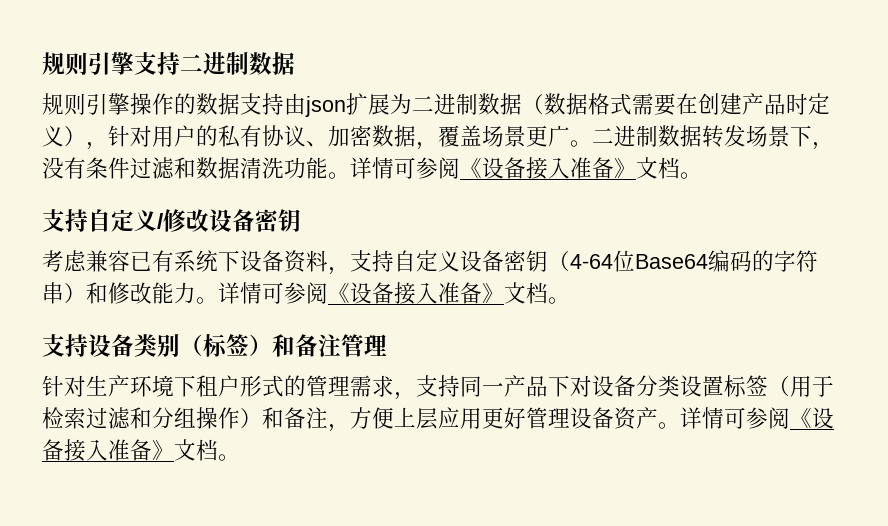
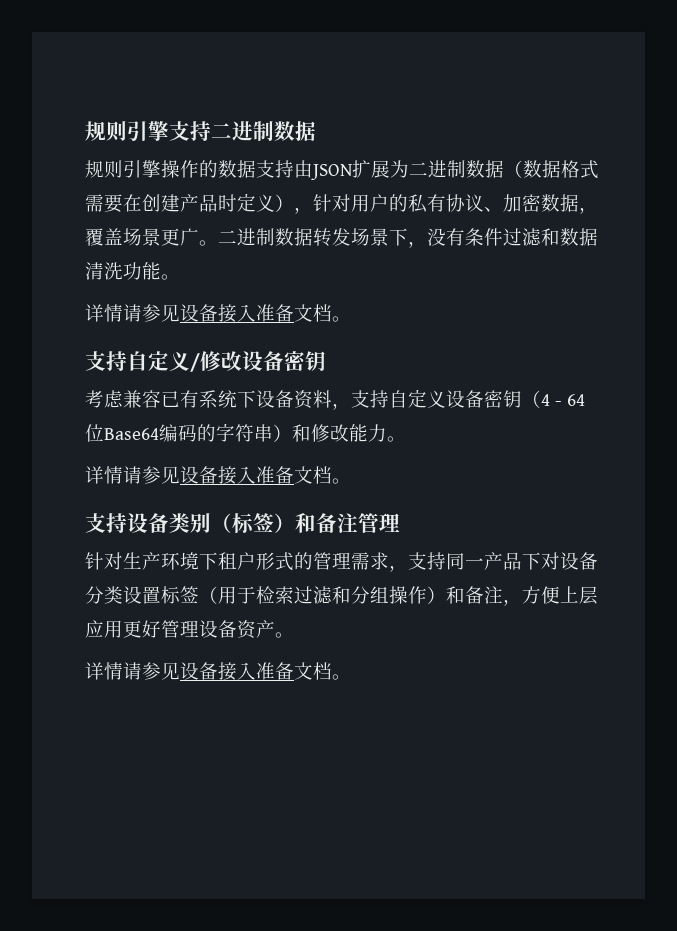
[305,96,346,117] json -> [311,164,352,180] JSON
[350,157,636,179] 详情可参阅《设备接入准备》 -> [85,304,294,323] // 详情请参见设备接入准备
[570,254,613,269] 4-64 -> [541,394,585,406] 4 - 64
[218,282,504,304] 详情可参阅《设备接入准备》 -> [85,466,294,485] // 详情请参见设备接入准备
[680,407,834,429] [42,439,174,461] 详情可参阅《设备接入准备》 -> [85,662,294,681] // 详情请参见设备接入准备

